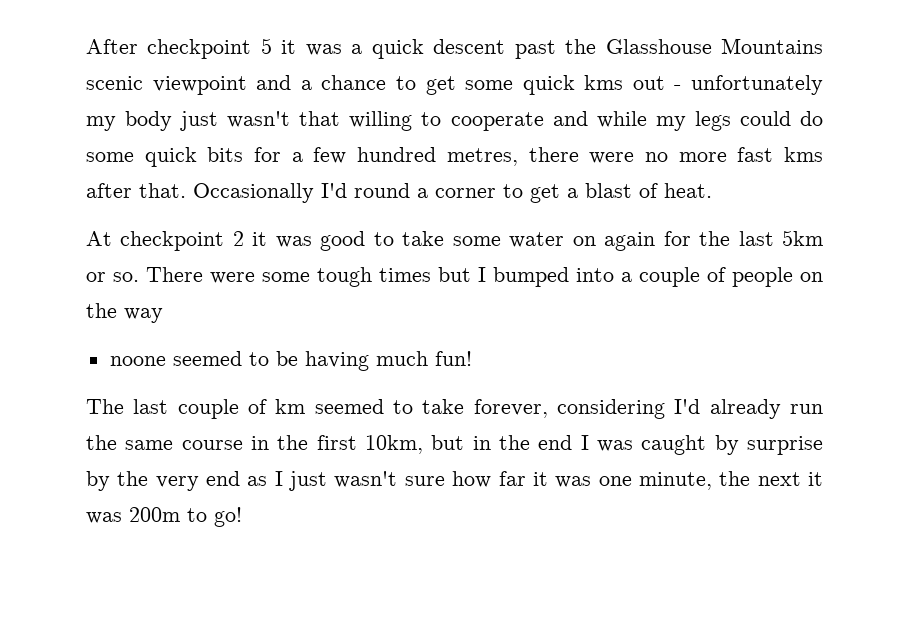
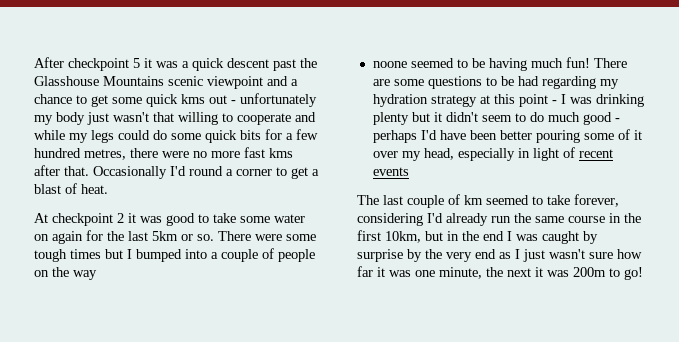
(472, 358) none -> [593,58,627,68] [372,76,619,89] [372,94,644,107] [372,112,620,125] [372,129,642,143] [372,147,613,161] [372,167,409,176] There are some questions to be had regarding my hydration strategy at this point - I was drinking plenty but it didn't seem to do much good - perhaps I'd have been better pouring some of it over my head, especially in light of recent events

